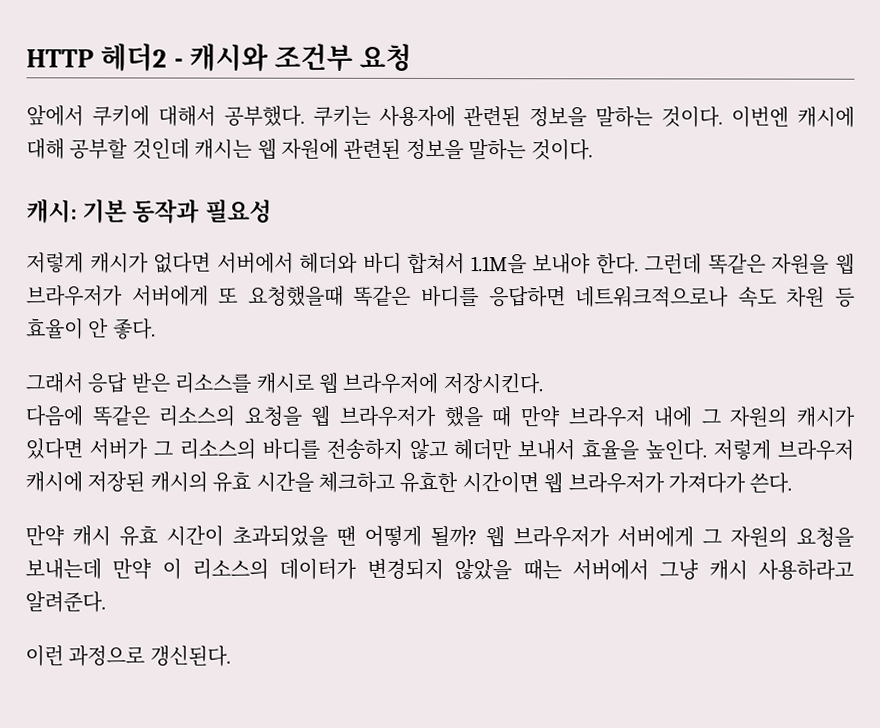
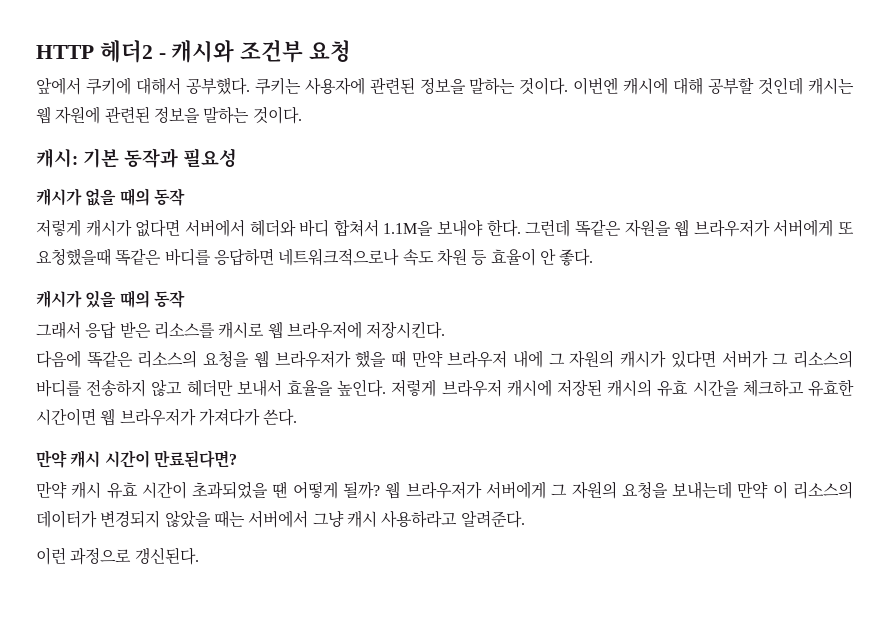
(272, 211) none -> [36,188,185,206] // 캐시가 없을 때의 동작
(156, 329) none -> [36,290,185,308] // 캐시가 있을 때의 동작
(793, 483) none -> [36,450,237,468] // 만약 캐시 시간이 만료된다면?

